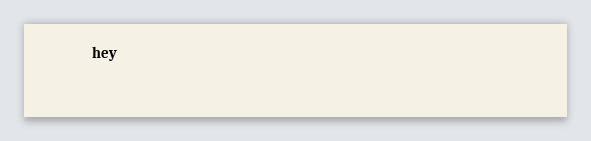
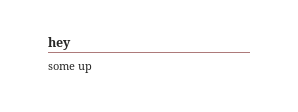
(117, 53) none -> [48,64,92,73] // some up

